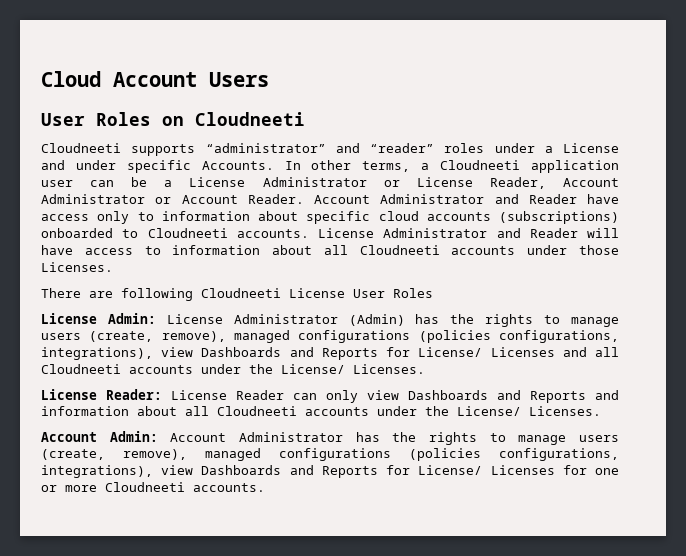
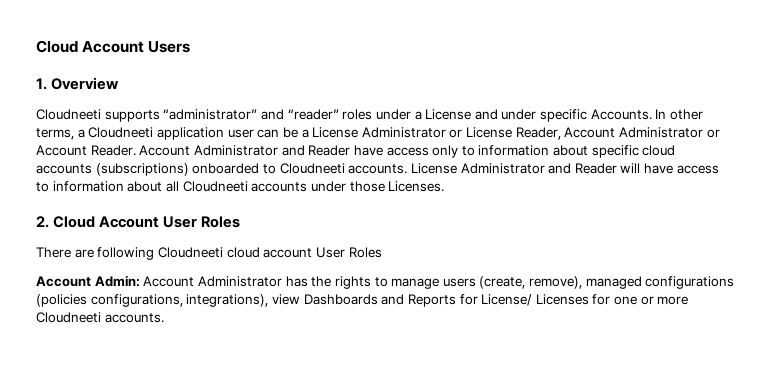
[41,112,305,126] User Roles on Cloudneeti -> [36,77,120,90] 1. Overview
(113, 267) none -> [36,216,241,228] // 2. Cloud Account User Roles
[289,288,433,298] [41,313,620,327] [41,330,619,343] [41,347,619,360] [41,364,425,374] [41,389,619,403] [41,406,601,416] License User Roles // License Admin: License Administrator (Admin) has the rights to manage users (create, remove), managed configurations (policies configurations, integrations), view Dashboards and Reports for License/ Licenses and all Cloudneeti accounts under the License/ Licenses. // License Reader: License Reader can only view Dashboards and Reports and information about all Cloudneeti accounts under the License/ Licenses. -> [226,247,382,258] cloud account User Roles

